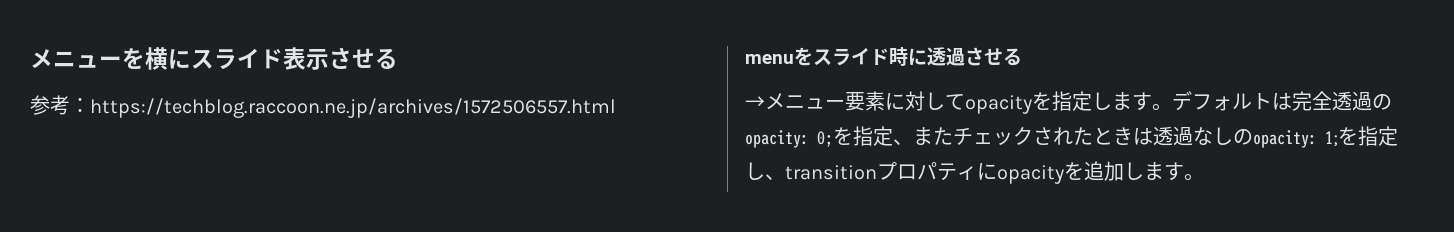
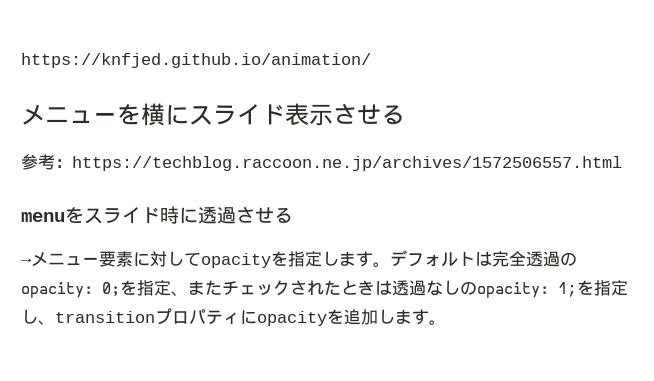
(30, 58) none -> [21,53,371,68] https://knfjed.github.io/animation/ //

